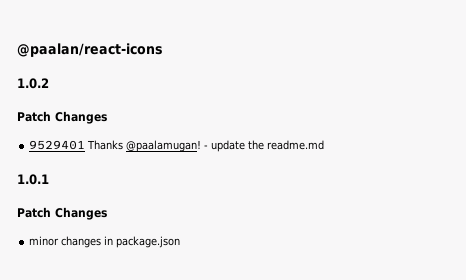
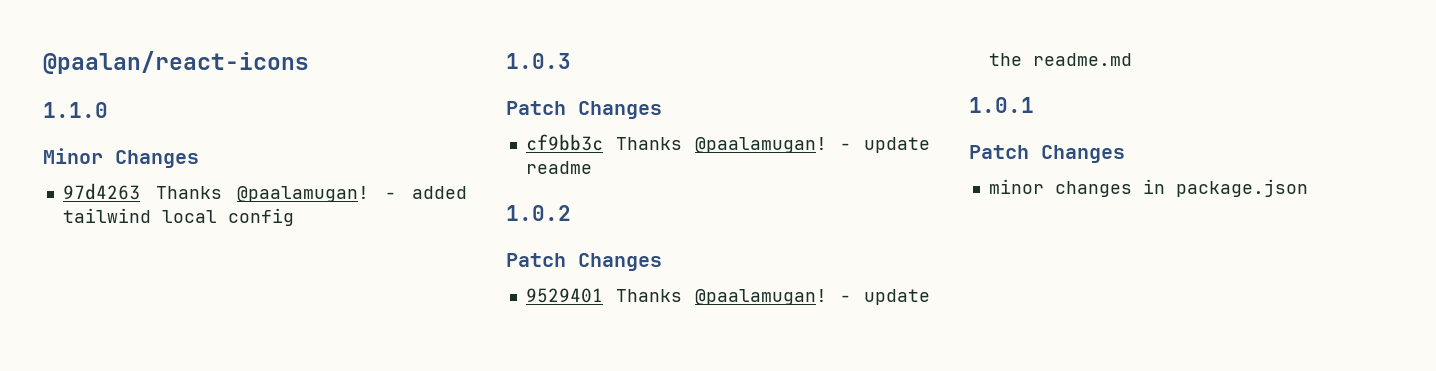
(163, 50) none -> [43,102,108,118] [43,148,199,168] [62,183,467,202] [62,208,294,226] [506,53,571,69] [506,101,662,119] [525,134,930,153] [525,161,592,174] // 1.1.0 // Minor Changes // 97d4263 Thanks @paalamugan! - added tailwind local config // 1.0.3 // Patch Changes // cf9bb3c Thanks @paalamugan! - update readme

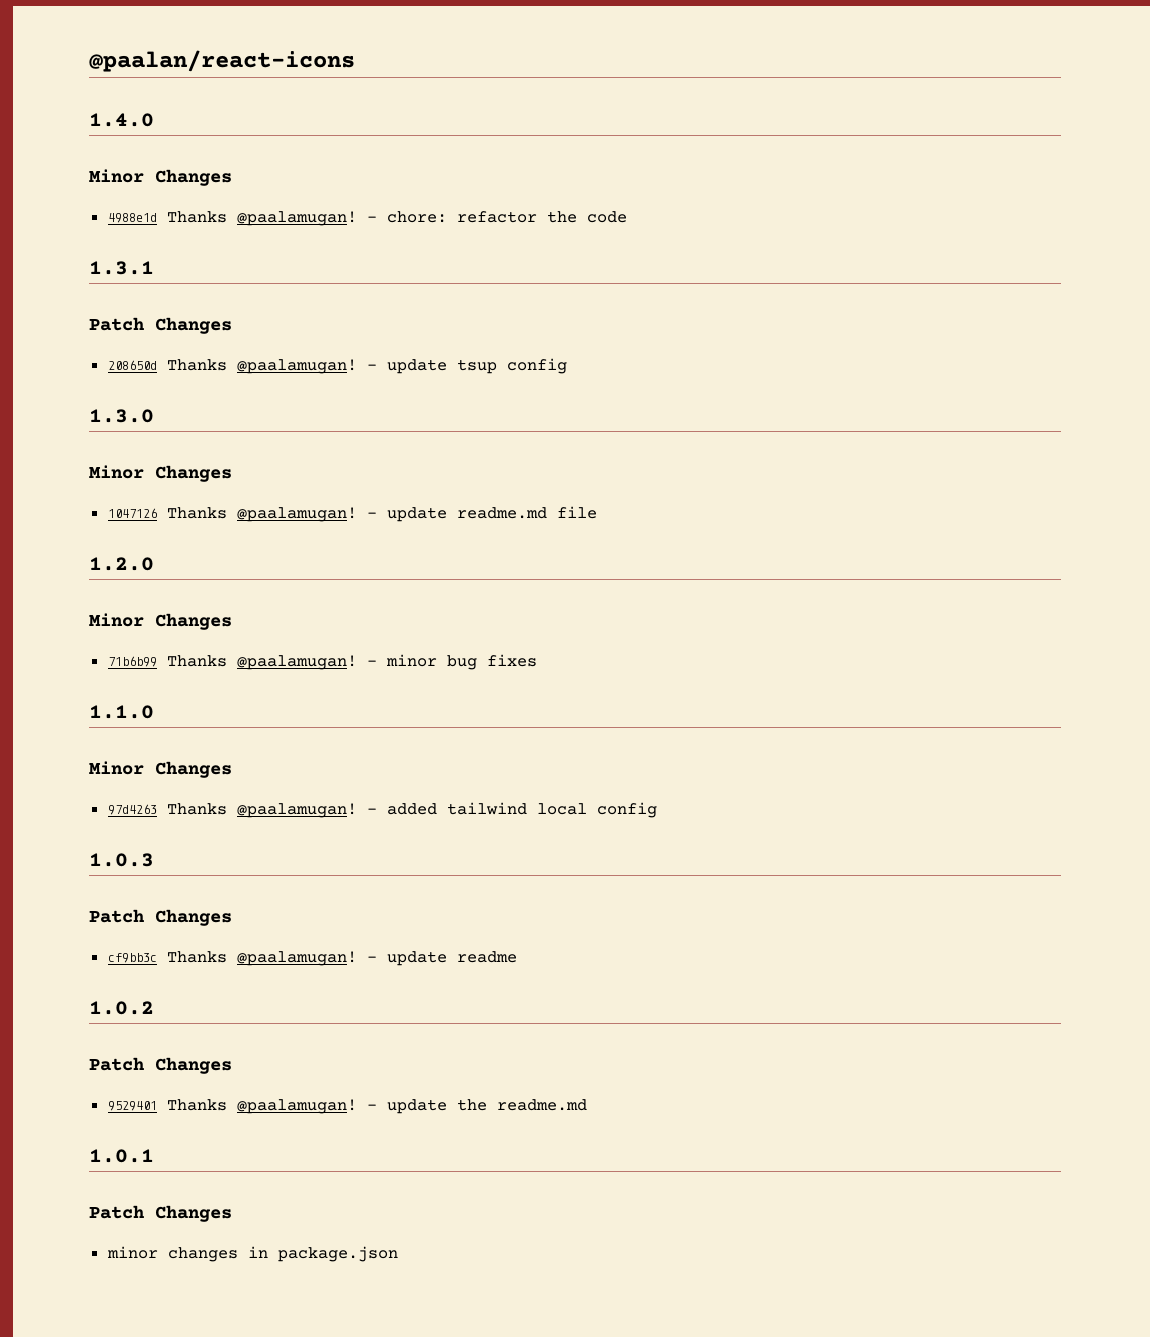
(309, 62) none -> [89,113,154,127] [89,169,232,186] [107,211,627,226] [89,261,154,275] [89,317,232,334] [107,358,567,374] [89,409,154,423] [89,465,232,482] [107,506,597,522] [89,557,154,571] [89,613,232,630] [107,654,537,670] // 1.4.0 // Minor Changes // 4988e1d Thanks @paalamugan! - chore: refactor the code // 1.3.1 // Patch Changes // 208650d Thanks @paalamugan! - update tsup config // 1.3.0 // Minor Changes // 1047126 Thanks @paalamugan! - update readme.md file // 1.2.0 // Minor Changes // 71b6b99 Thanks @paalamugan! - minor bug fixes

